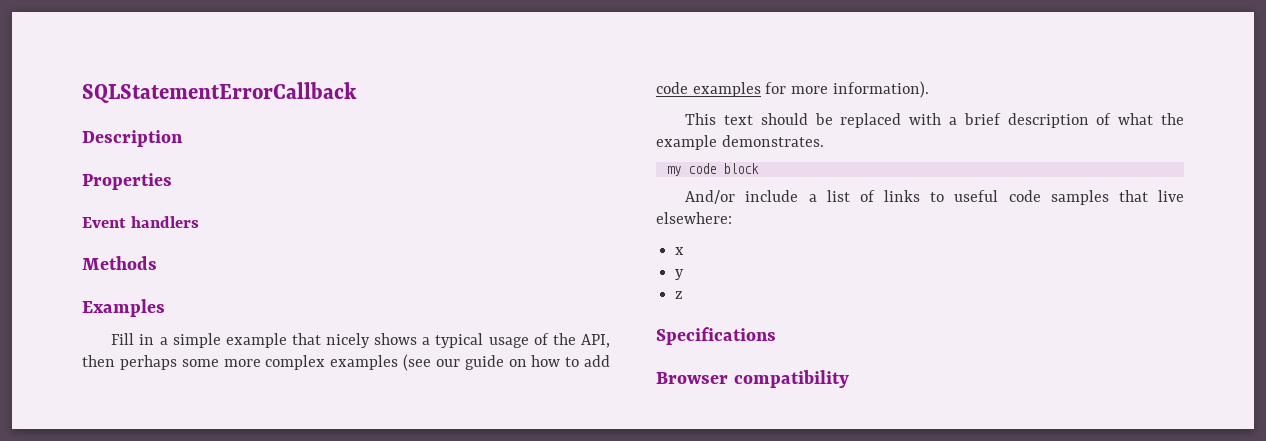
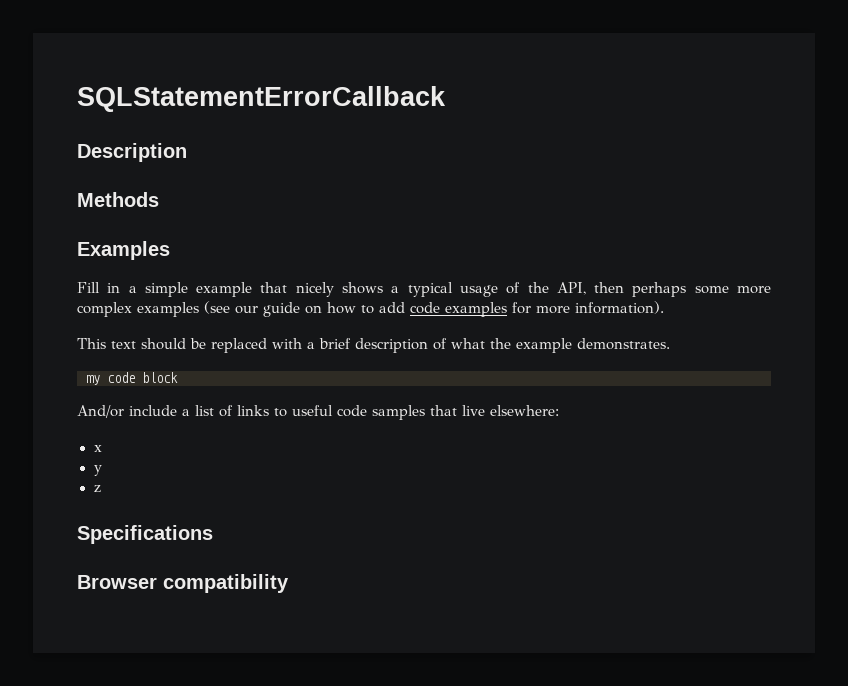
[82,173,172,190] [82,216,200,228] // Properties // Event handlers -> (187, 152) none

